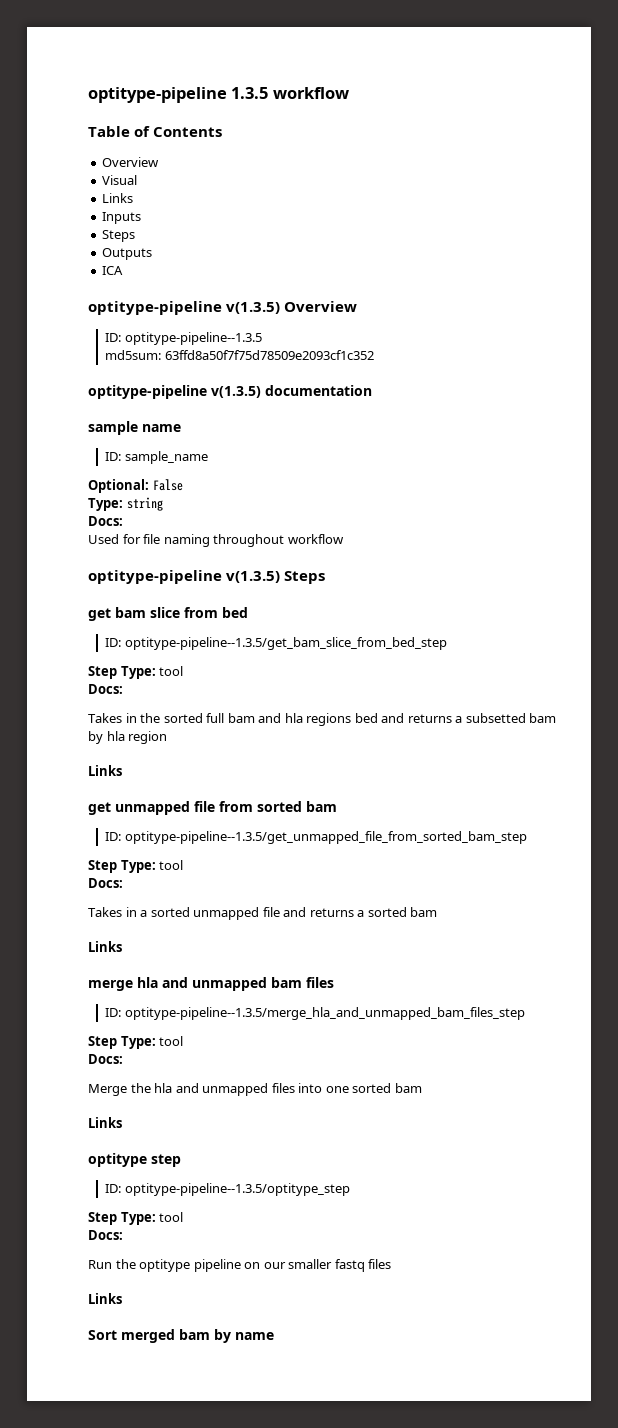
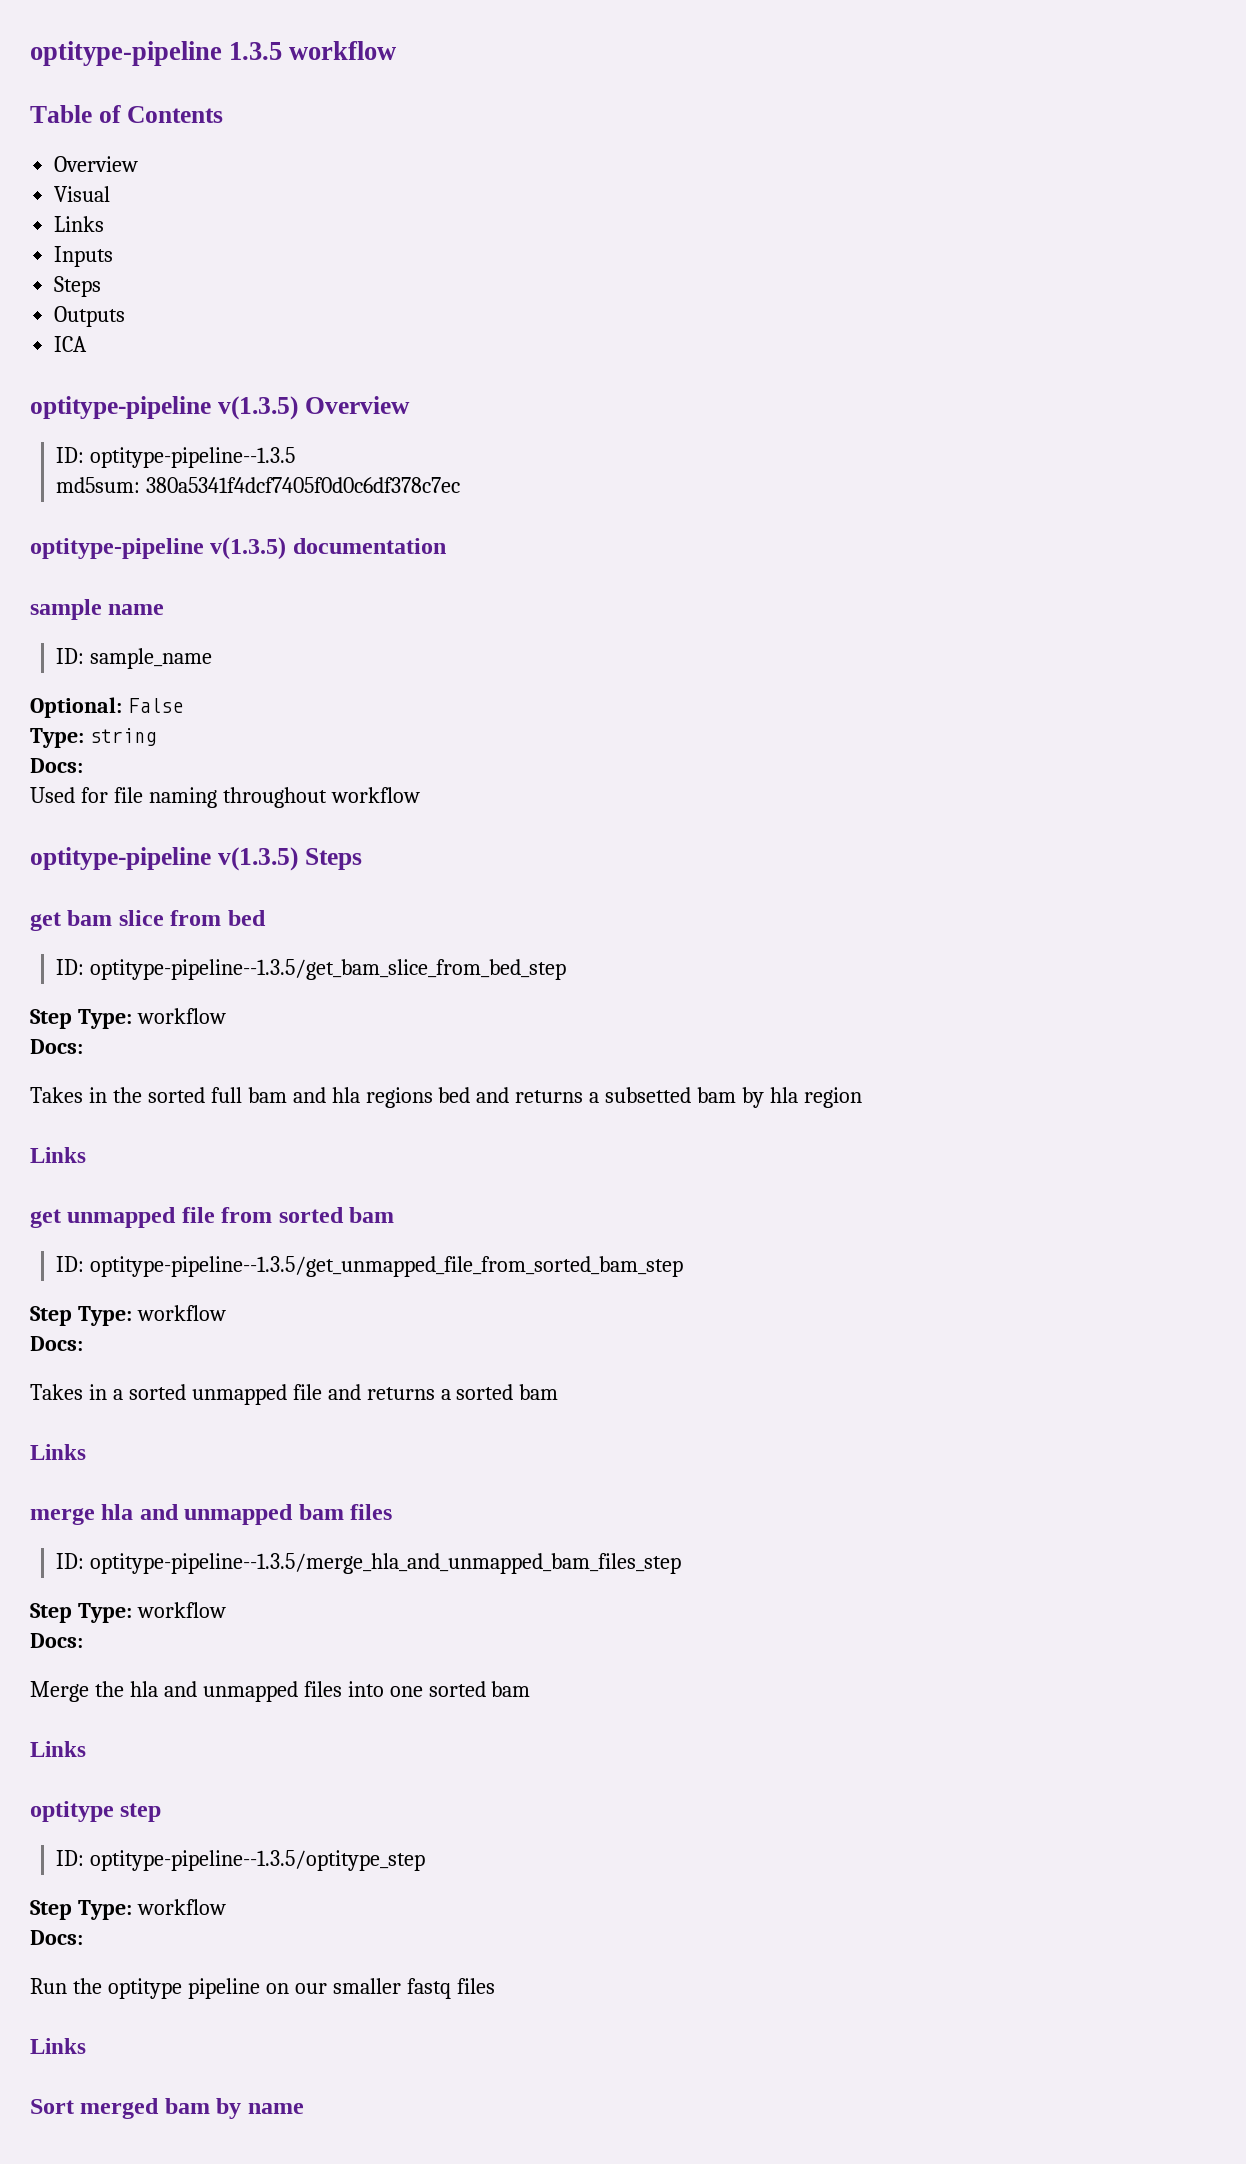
[164,350,374,360] 63ffd8a50f7f75d78509e2093cf1c352 -> [146,477,461,493] 380a5341f4dcf7405f0d0c6df378c7ec
[159,666,184,676] tool -> [136,1008,226,1024] workflow
[159,860,184,870] tool -> [136,1305,226,1321] workflow
[159,1036,184,1046] tool -> [136,1602,226,1618] workflow
[159,1212,184,1222] tool -> [136,1899,226,1915] workflow

